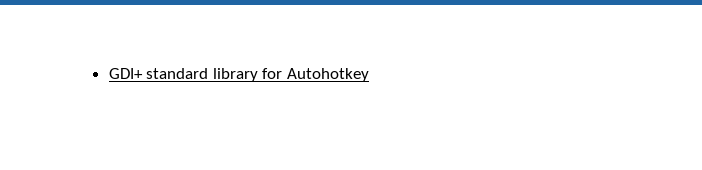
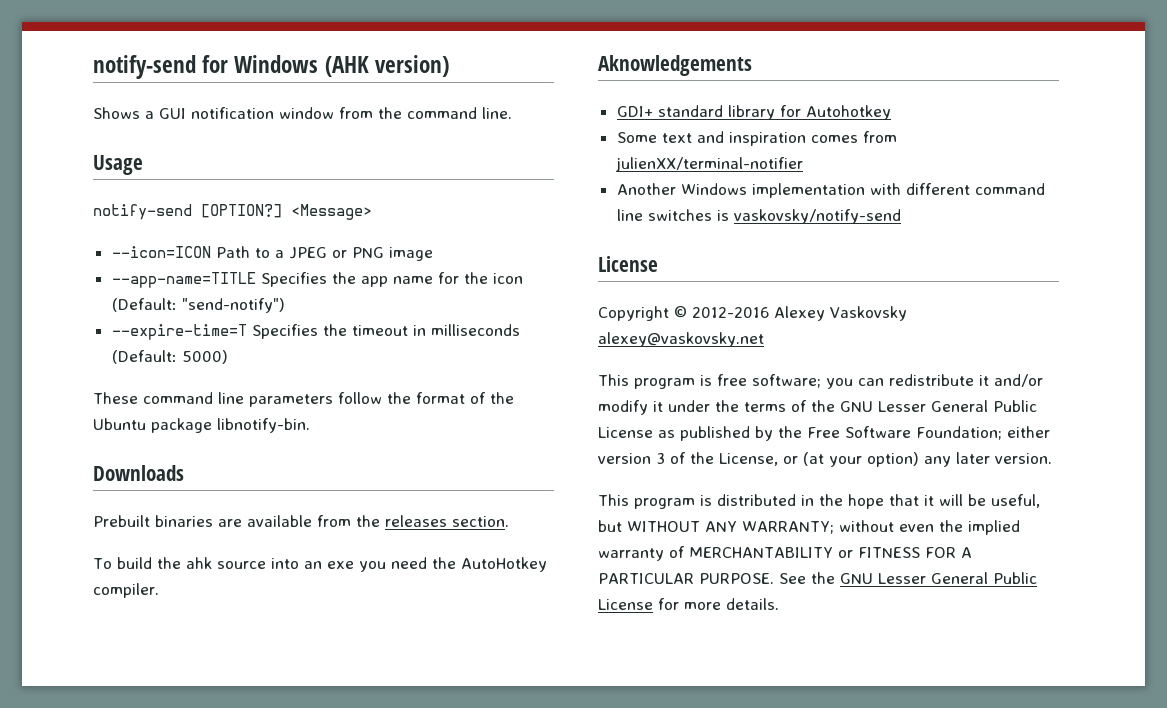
(108, 73) none -> [93,55,449,79] [93,107,512,119] [93,155,143,175] [93,204,372,220] [111,246,433,261] [111,272,523,288] [111,298,285,313] [111,324,520,340] [111,350,228,364] [93,392,514,407] [93,418,310,433] [93,465,184,481] [93,515,509,527] [93,557,547,572] [93,583,159,598] [598,55,752,76] notify-send for Windows (AHK version) // Shows a GUI notification window from the command line. // Usage // notify-send [OPTION?] <Message> // --icon=ICON Path to a JPEG or PNG image // --app-name=TITLE Specifies the app name for the icon (Default: "send-notify") // --expire-time=T Specifies the timeout in milliseconds (Default: 5000) // These command line parameters follow the format of the Ubuntu package libnotify-bin. // Downloads // Prebuilt binaries are available from the releases section. // To build the ahk source into an exe you need the AutoHotkey compiler. // Aknowledgements //
(370, 75) none -> [616,131,897,146] [614,157,803,172] [616,183,1045,198] [616,209,901,224] [598,256,658,272] [598,306,907,321] [598,332,764,347] [598,374,1043,389] [598,400,1037,415] [598,426,1050,441] [598,452,1052,467] [598,494,1040,509] [598,520,1020,535] [598,546,972,561] [598,572,1037,584] [598,598,779,610] // Some text and inspiration comes from julienXX/terminal-notifier // Another Windows implementation with different command line switches is vaskovsky/notify-send // License // Copyright © 2012-2016 Alexey Vaskovsky alexey@vaskovsky.net // This program is free software; you can redistribute it and/or modify it under the terms of the GNU Lesser General Public License as published by the Free Software Foundation; either version 3 of the License, or (at your option) any later version. // This program is distributed in the hope that it will be useful, but WITHOUT ANY WARRANTY; without even the implied warranty of MERCHANTABILITY or FITNESS FOR A PARTICULAR PURPOSE. See the GNU Lesser General Public License for more details.

